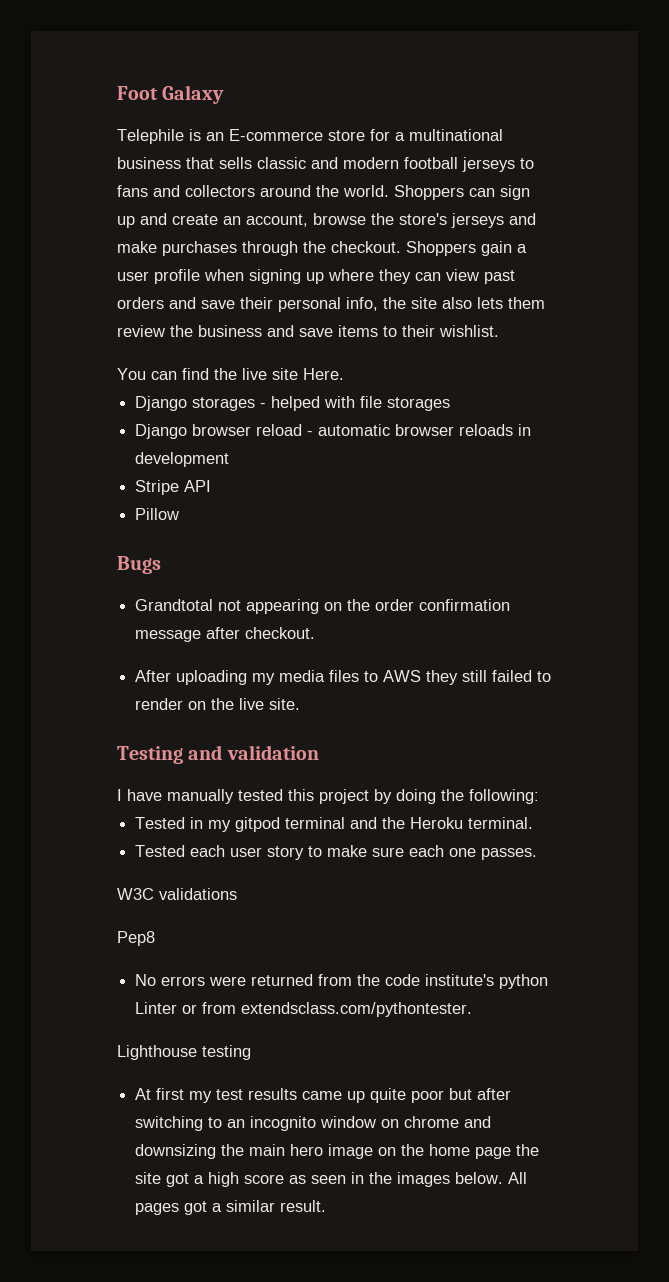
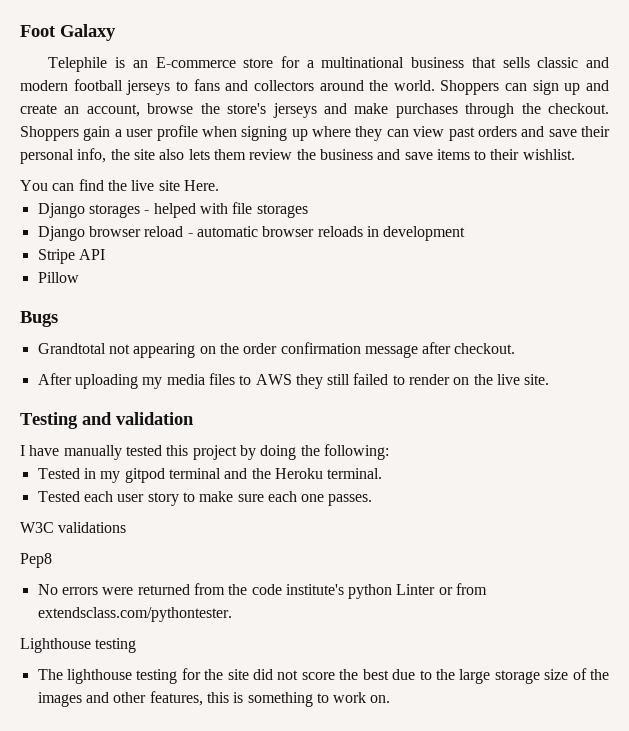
[135,1088,512,1103] [135,1116,492,1131] [135,1144,540,1159] [135,1172,528,1187] [135,1200,327,1215] At first my test results came up quite poor but after switching to an incognito window on chrome and downsizing the main hero image on the home page the site got a high score as seen in the images below. All pages got a similar result. -> [37,668,609,684] [37,691,391,707] The lighthouse testing for the site did not score the best due to the large storage size of the images and other features, this is something to work on.

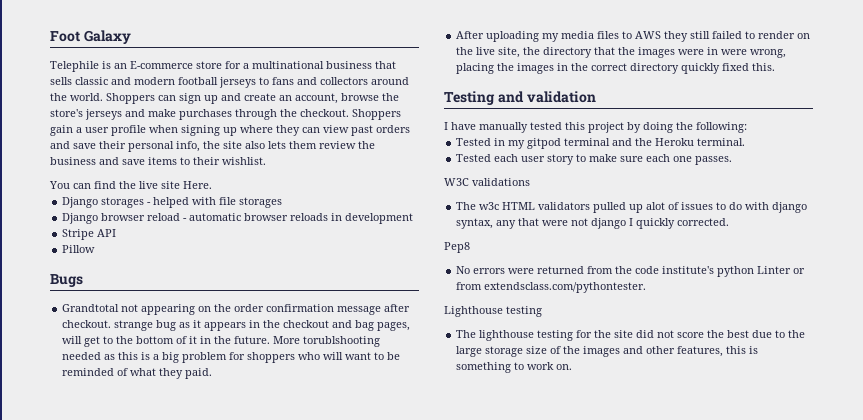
(516, 348) none -> [114,320,411,331] [62,336,381,347] [62,352,401,363] [62,368,213,379] strange bug as it appears in the checkout and bag pages, will get to the bottom of it in the future. More torublshooting needed as this is a big problem for shoppers who will want to be reminded of what they paid.
[524,374,550,385] site. -> [498,47,787,58] [456,63,776,74] site, the directory that the images were in were wrong, placing the images in the correct directory quickly fixed this.
(127, 527) none -> [456,202,808,213] [456,218,730,229] // The w3c HTML validators pulled up alot of issues to do with django syntax, any that were not django I quickly corrected.

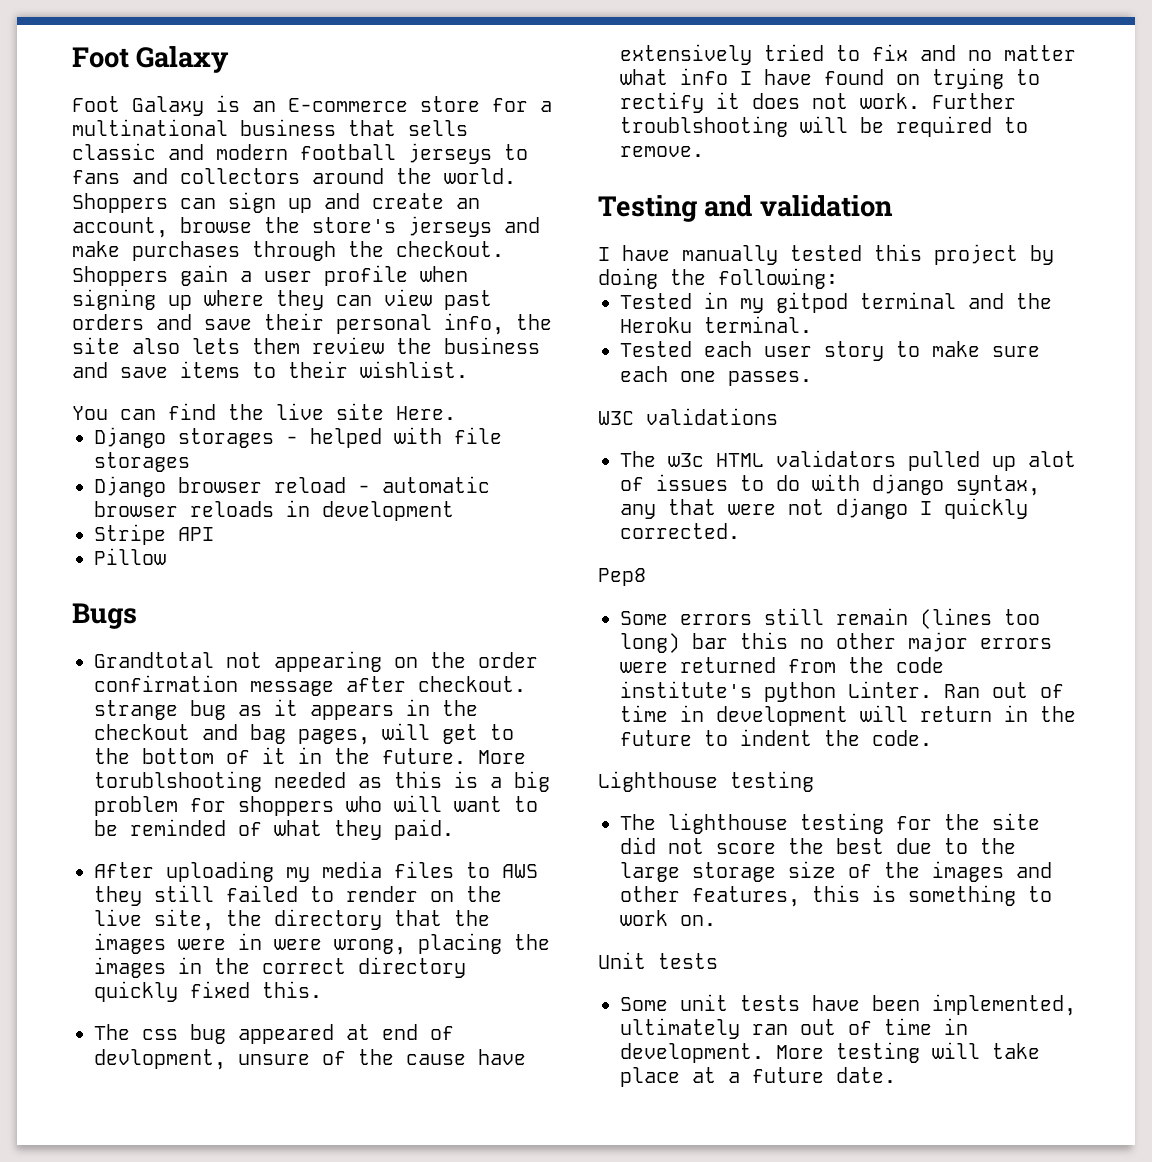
[50,61,99,72] Telephile -> [72,96,204,116] Foot Galaxy
(776, 67) none -> [94,1024,454,1044] [94,1049,526,1070] [620,44,1076,65] [620,68,1040,89] [620,92,1016,113] [620,116,1028,137] [620,146,704,157] // The css bug appeared at end of devlopment, unsure of the cause have extensively tried to fix and no matter what info I have found on trying to rectify it does not work. Further troublshooting will be required to remove.
[456,266,471,274] No -> [620,608,1040,629] [620,632,968,653] Some errors still remain (lines too long) bar this no other major
[757,266,806,274] [456,282,647,293] Linter or from extendsclass.com/pythontester. -> [848,681,1064,698] [620,705,1076,726] [620,729,932,746] Linter. Ran out of time in development will return in the future to indent the code.
(573, 367) none -> [598,952,718,969] [620,994,1076,1016] [620,1018,968,1039] [620,1042,1040,1063] [620,1067,896,1087] // Unit tests // Some unit tests have been implemented, ultimately ran out of time in development. More testing will take place at a future date.

